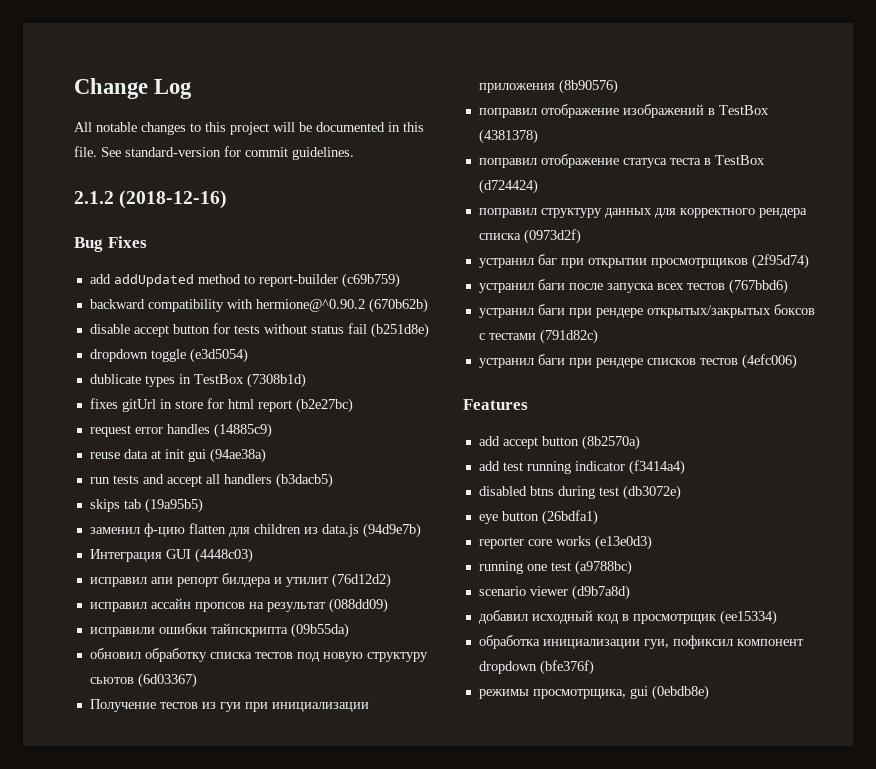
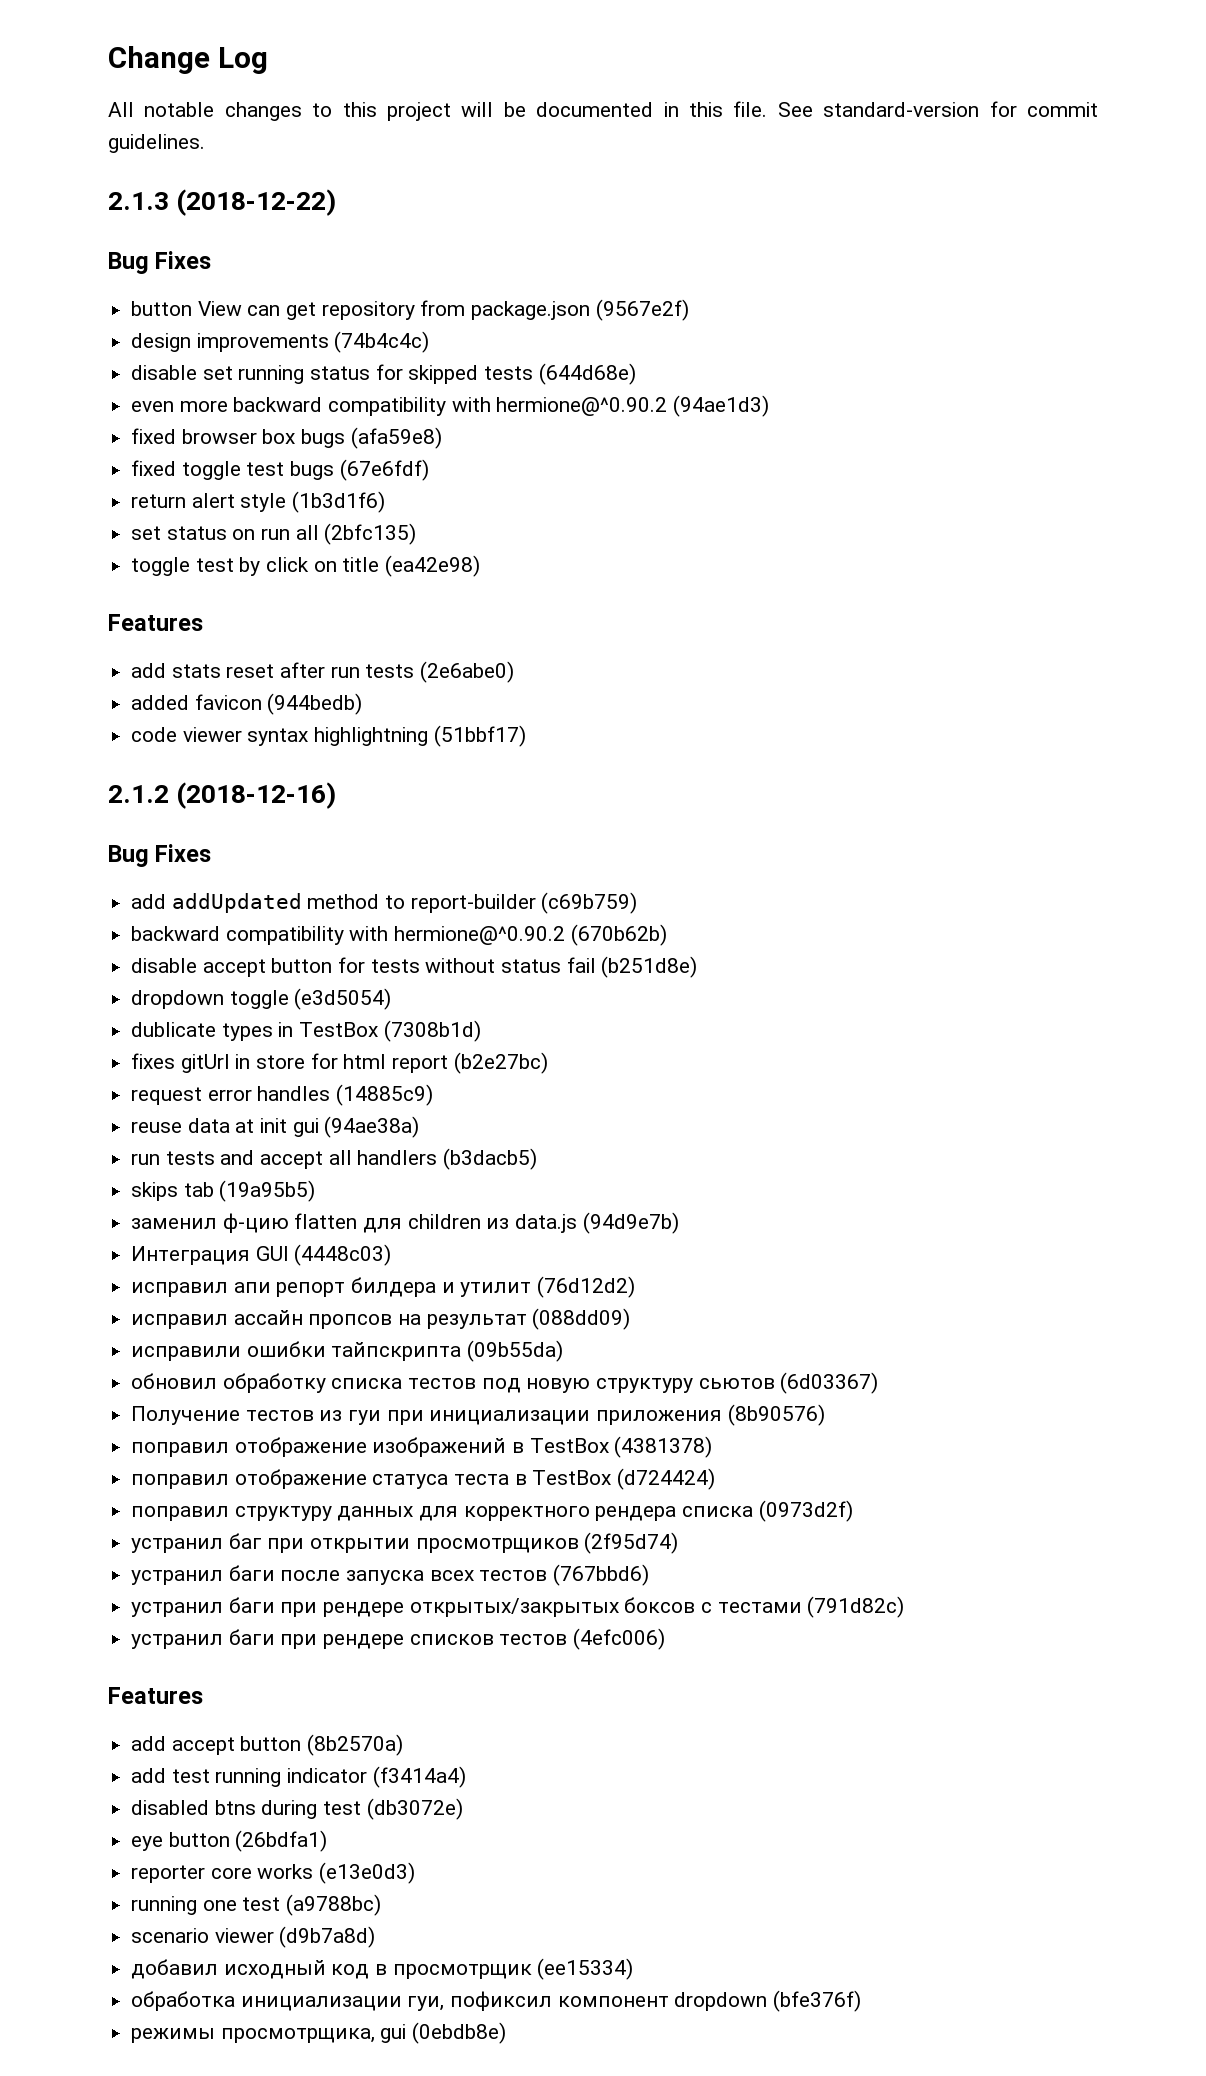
(354, 153) none -> [108,189,337,216] [108,251,212,274] [131,299,689,321] [131,331,430,353] [131,363,636,385] [131,395,770,417] [131,427,442,449] [131,459,429,481] [131,491,386,513] [131,523,417,545] [131,555,481,577] [108,614,203,631] [131,661,515,683] [131,693,363,715] [131,725,526,747] // 2.1.3 (2018-12-22) // Bug Fixes // button View can get repository from package.json (9567e2f) // design improvements (74b4c4c) // disable set running status for skipped tests (644d68e) // even more backward compatibility with hermione@^0.90.2 (94ae1d3) // fixed browser box bugs (afa59e8) // fixed toggle test bugs (67e6fdf) // return alert style (1b3d1f6) // set status on run all (2bfc135) // toggle test by click on title (ea42e98) // Features // add stats reset after run tests (2e6abe0) // added favicon (944bedb) // code viewer syntax highlightning (51bbf17)

